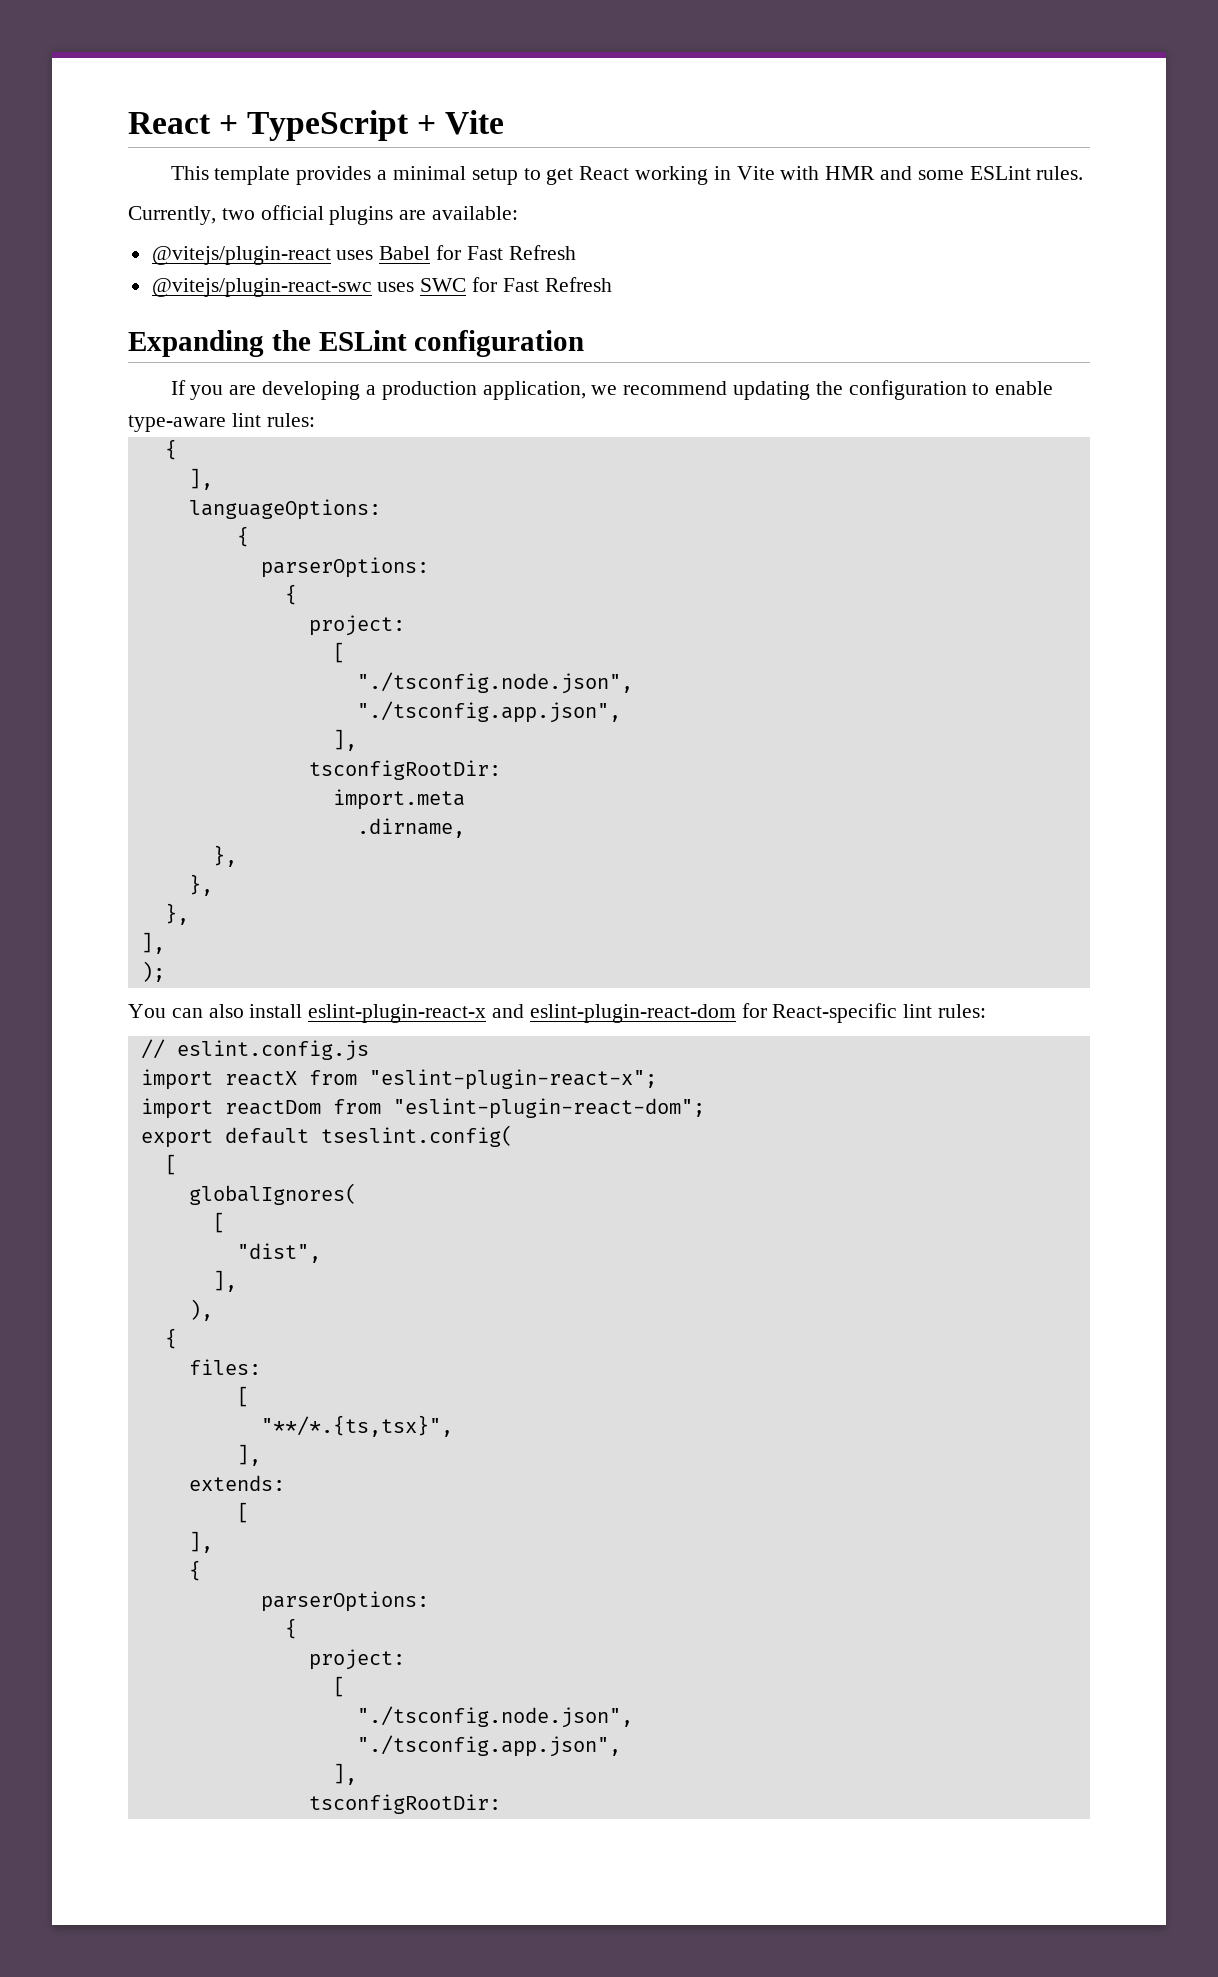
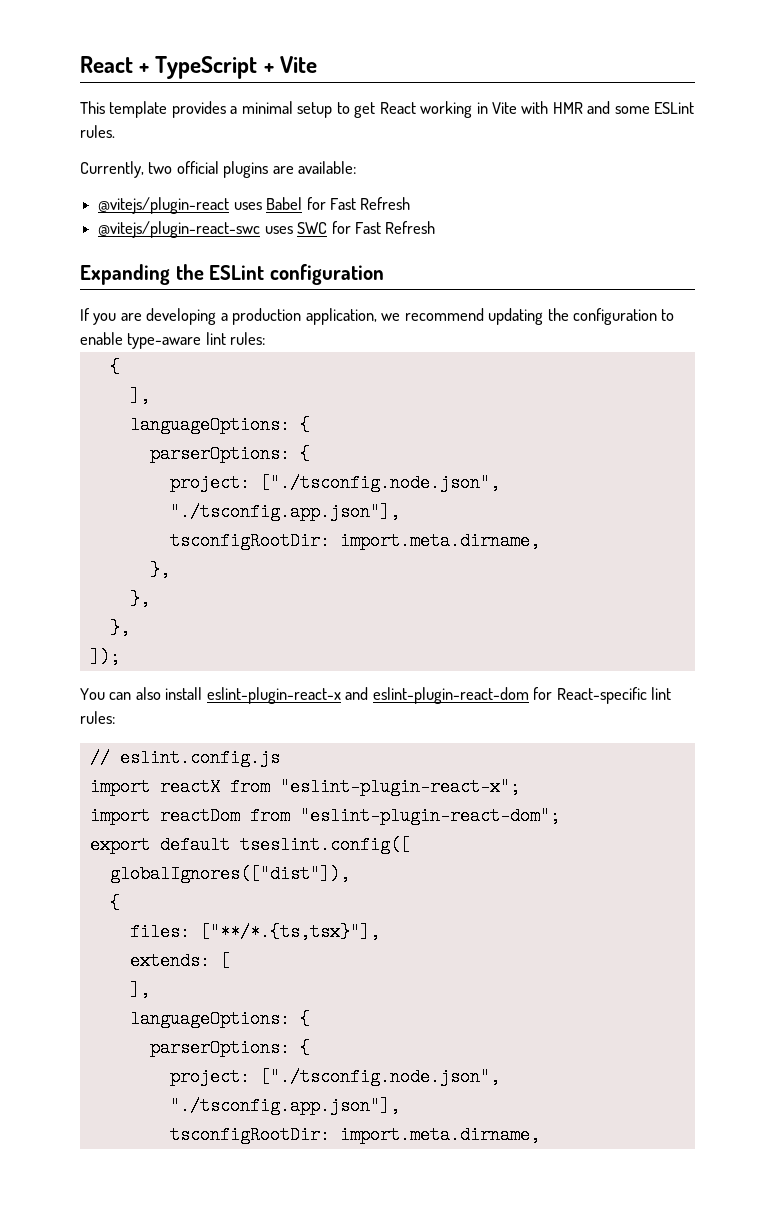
[236,526,249,547] [260,557,429,578] [284,584,297,605] [308,615,405,636] [332,642,345,663] [356,672,633,694] [356,701,621,723] [332,729,357,751] [308,760,501,780] [332,789,465,810] [356,818,465,838] // { // parserOptions: // { // project: // [ // "./tsconfig.node.json", // "./tsconfig.app.json", // ], // tsconfigRootDir: // import.meta // .dirname, -> [299,416,310,434] [149,445,310,463] [169,474,500,492] [169,503,400,521] [169,532,540,550] { // parserOptions: { // project: ["./tsconfig.node.json", "./tsconfig.app.json"], // tsconfigRootDir: import.meta.dirname,
[140,932,165,954] [140,961,165,982] ], // ); -> [89,648,120,666] ]);
[320,1125,513,1147] [164,1154,177,1175] [188,1183,357,1205] [212,1212,225,1233] [236,1243,321,1263] [212,1270,237,1292] [188,1299,213,1321] tseslint.config( // [ // globalIgnores( // [ // "dist", // ], // ), -> [239,836,410,854] [109,865,350,883] tseslint.config([ // globalIgnores(["dist"]),
[236,1386,249,1407] [260,1415,453,1437] [236,1444,261,1466] // [ // "**/*.{ts,tsx}", // ], -> [199,923,380,941] ["**/*.{ts,tsx}"],
(285, 1483) // -> (210, 961) none
[188,1560,201,1581] [260,1591,429,1612] [284,1618,297,1639] [308,1649,405,1670] [332,1676,345,1697] [356,1706,633,1728] [356,1735,621,1757] [332,1763,357,1785] [308,1794,501,1814] { // parserOptions: // { // project: // [ // "./tsconfig.node.json", // "./tsconfig.app.json", // ], // tsconfigRootDir: -> [129,1010,310,1028] [149,1039,310,1057] [169,1068,500,1086] [169,1097,400,1115] [169,1126,540,1144] languageOptions: { // parserOptions: { // project: ["./tsconfig.node.json", "./tsconfig.app.json"], // tsconfigRootDir: import.meta.dirname,

